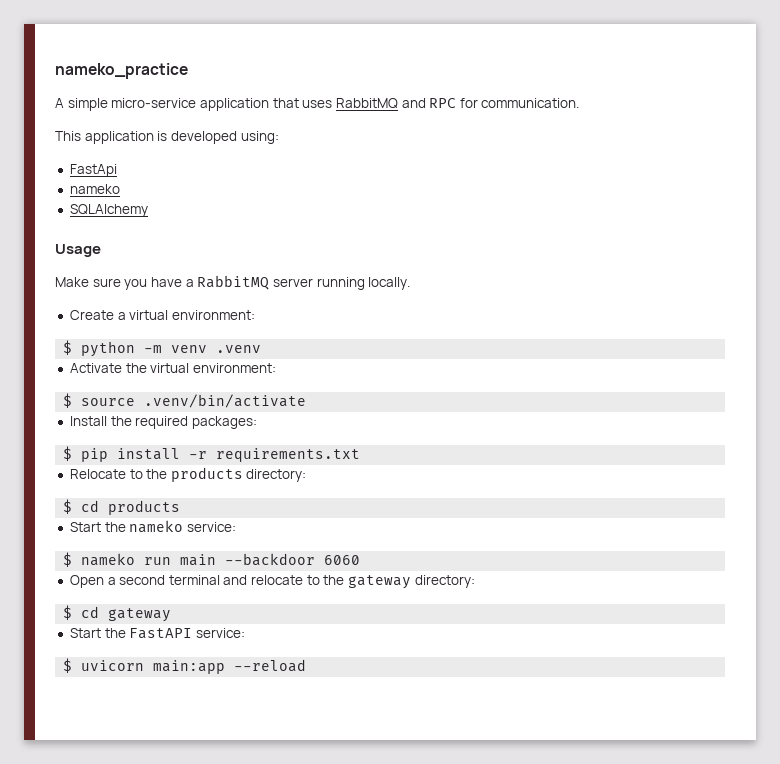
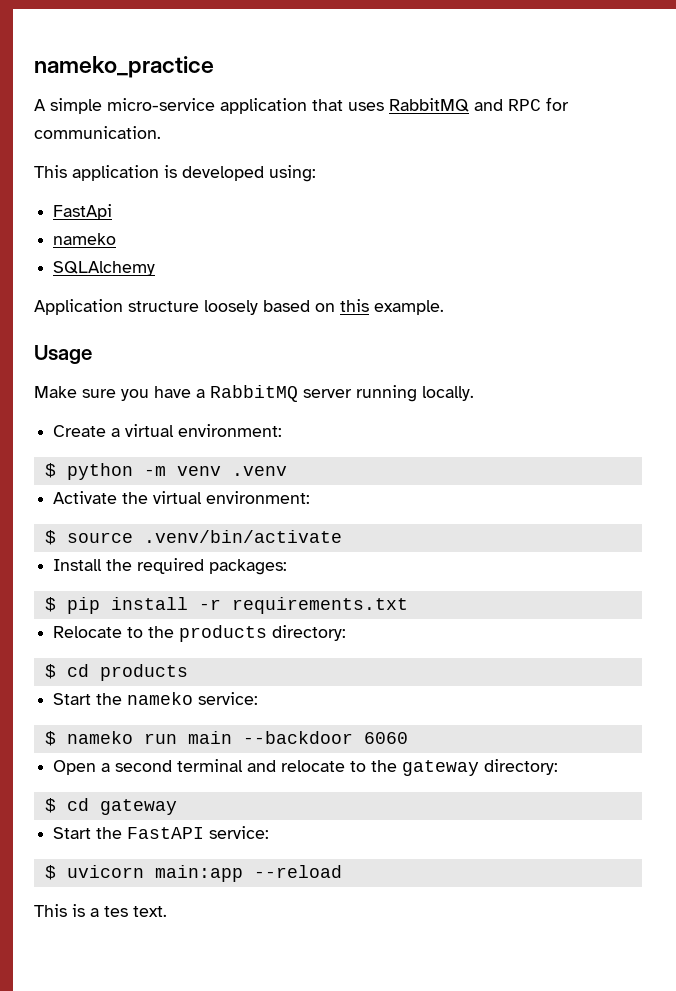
(148, 210) none -> [34,299,444,315] // Application structure loosely based on this example.
(307, 665) none -> [34,904,167,917] // This is a tes text.

